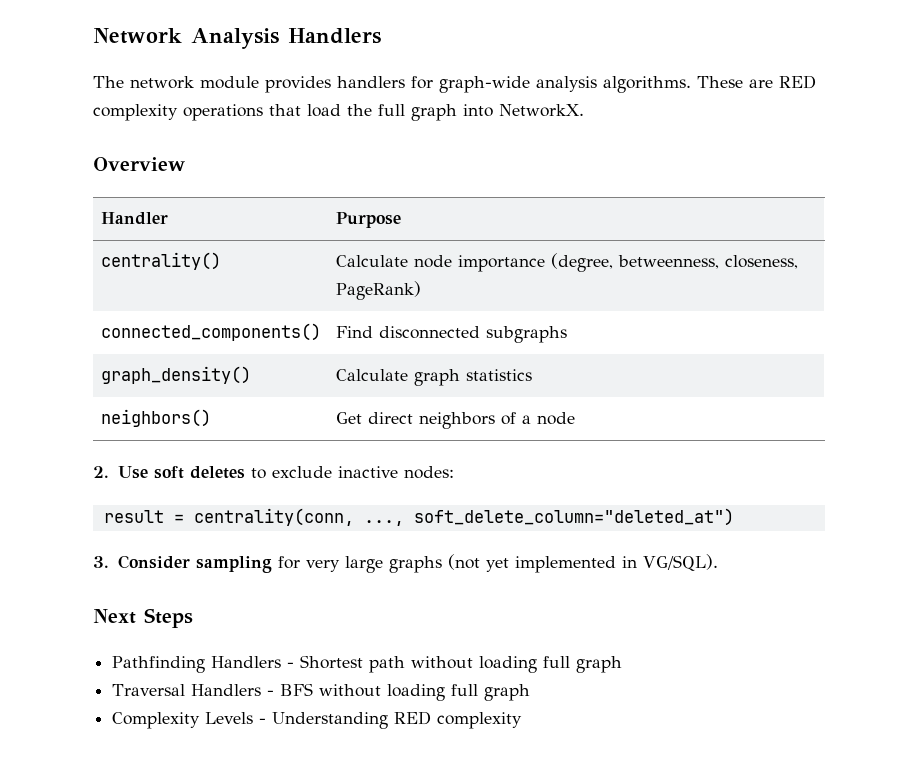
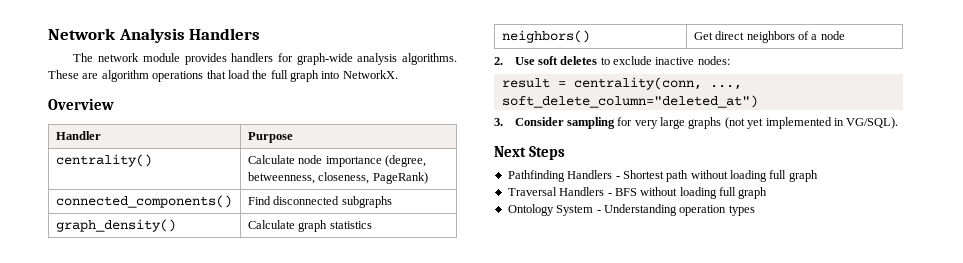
[779,75,816,89] [93,104,178,121] RED complexity -> [101,70,149,82] algorithm
[112,711,523,729] Complexity Levels - Understanding RED complexity -> [507,204,755,216] Ontology System - Understanding operation types

